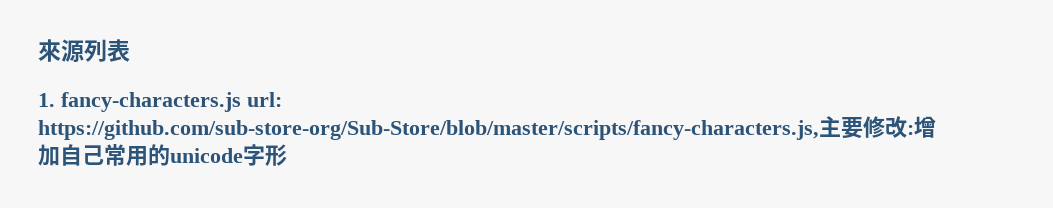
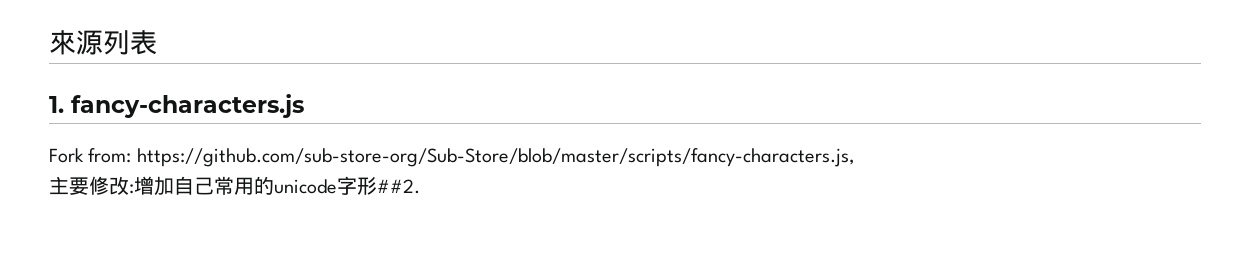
[247,92,282,107] url: -> [49,148,132,163] // Fork from:
(819, 130) none -> (855, 157) //
(287, 155) none -> [377,179,420,194] ##2.

